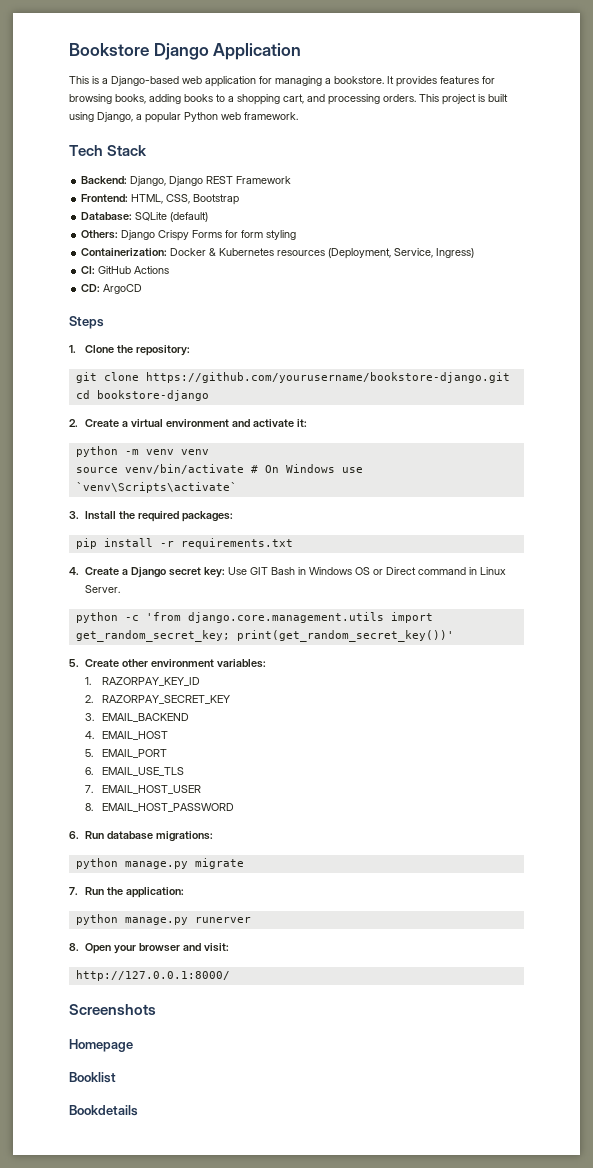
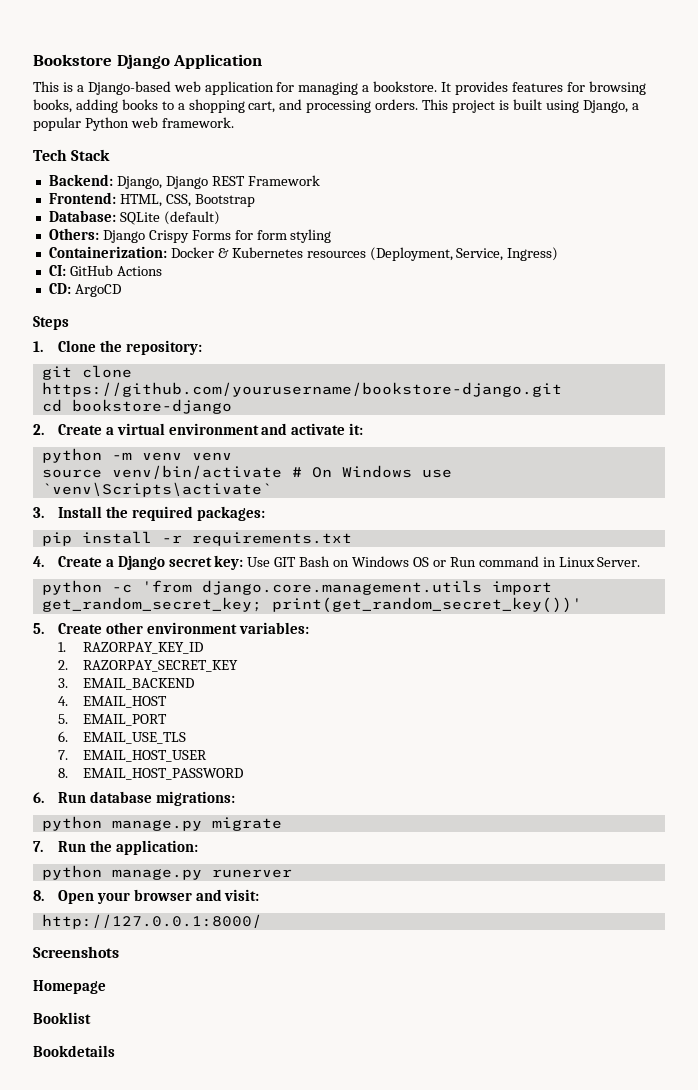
[298,567,307,575] in -> [333,560,350,567] on
[386,567,417,575] Direct -> [449,557,476,567] Run

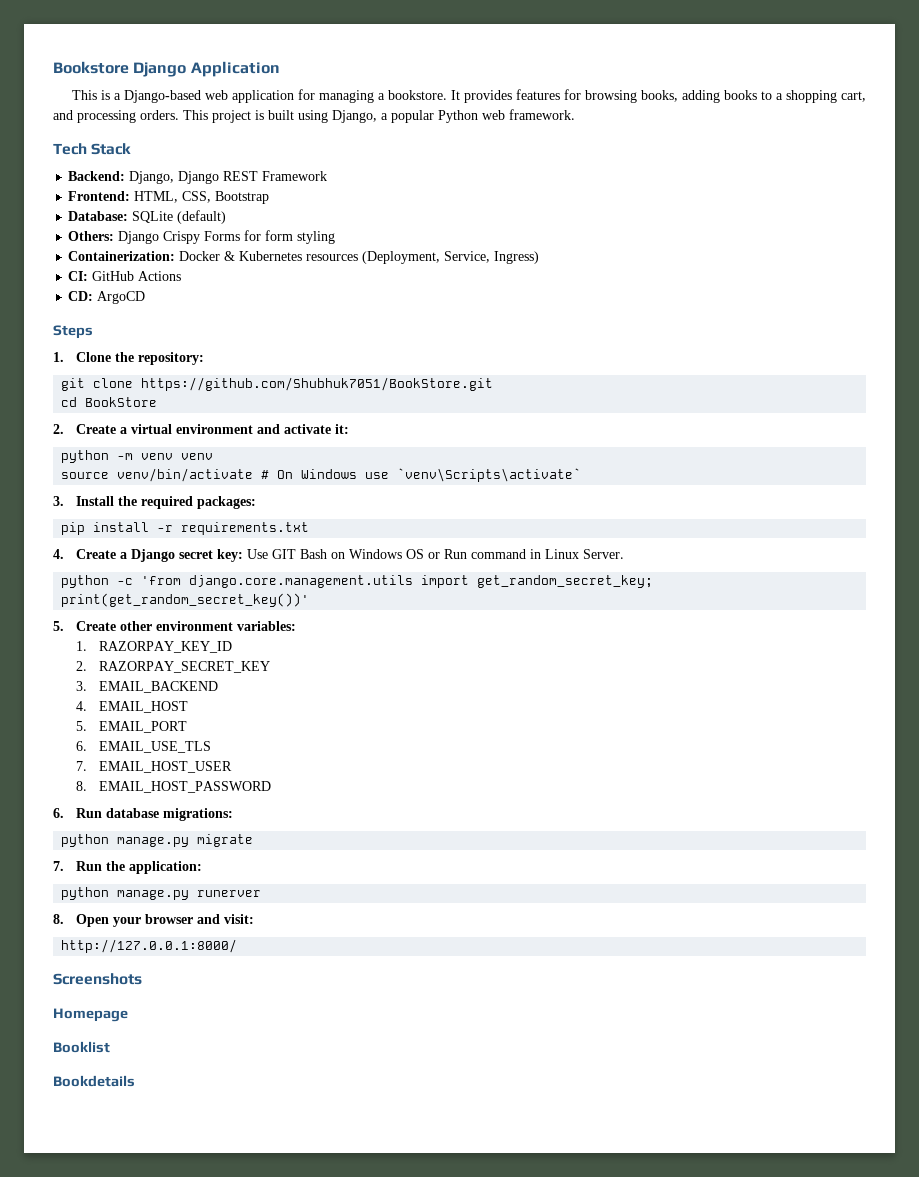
[41,382,562,397] https://github.com/yourusername/bookstore-django.git -> [141,377,494,391] https://github.com/Shubhuk7051/BookStore.git
[71,399,232,414] bookstore-django -> [85,397,158,407] BookStore

